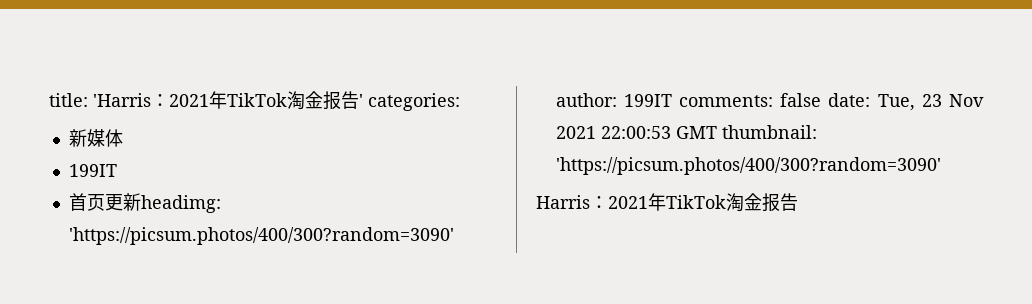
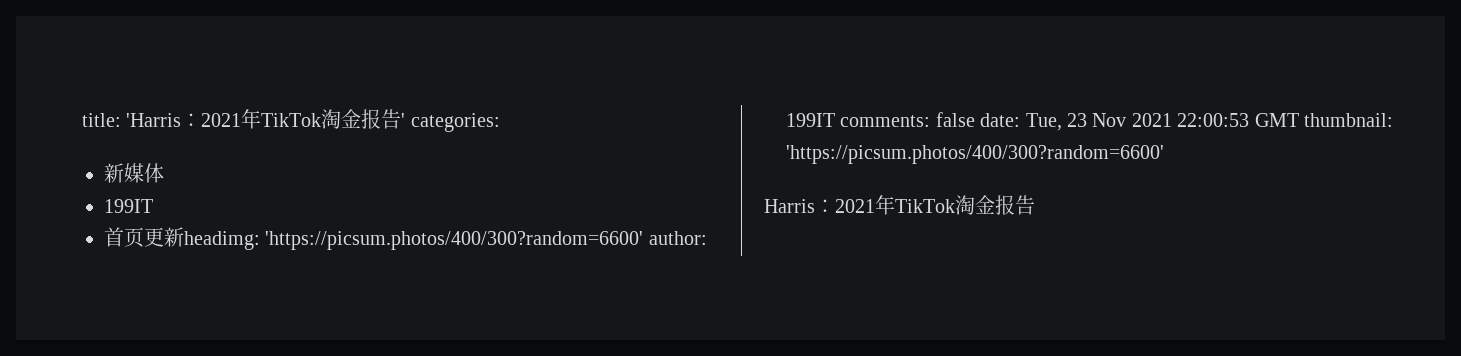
[68,227,454,245] 'https://picsum.photos/400/300?random=3090' -> [265,231,644,250] 'https://picsum.photos/400/300?random=6600'
[555,157,941,175] 'https://picsum.photos/400/300?random=3090' -> [786,145,1164,164] 'https://picsum.photos/400/300?random=6600'

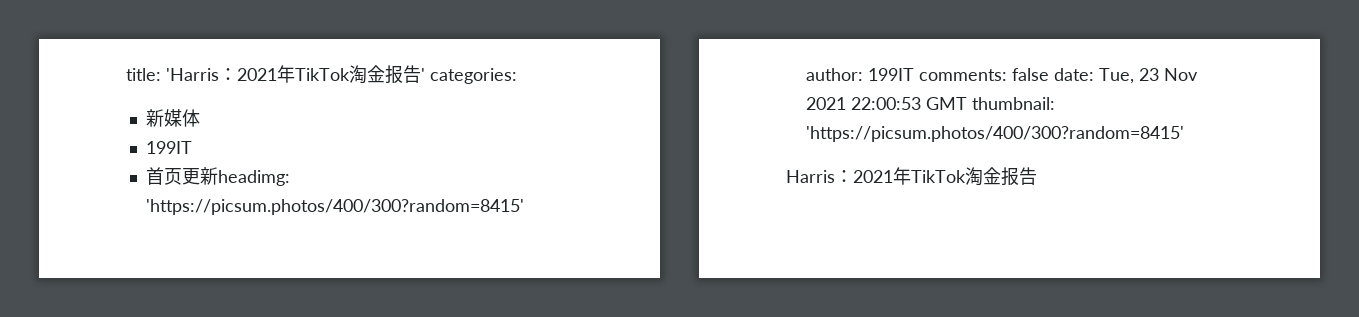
[265,231,644,250] 'https://picsum.photos/400/300?random=6600' -> [145,199,524,215] 'https://picsum.photos/400/300?random=8415'
[786,145,1164,164] 'https://picsum.photos/400/300?random=6600' -> [805,126,1184,142] 'https://picsum.photos/400/300?random=8415'

